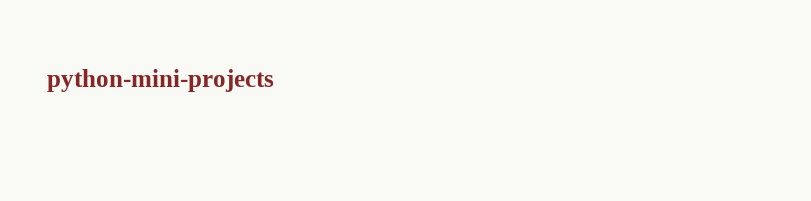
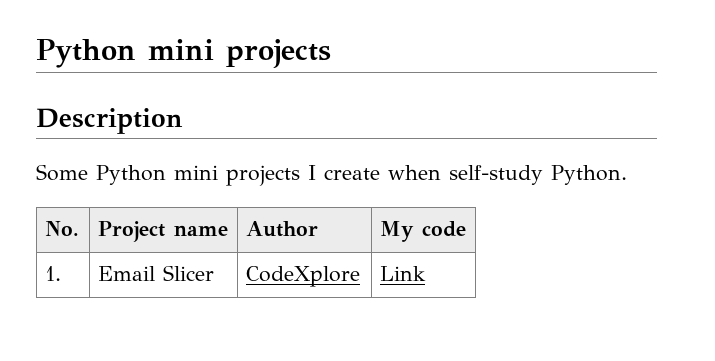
[47,69,274,92] python-mini-projects -> [36,39,331,68] [36,108,183,134] [36,164,627,186] [45,221,80,236] [98,221,229,242] [246,221,319,237] [380,221,467,242] [45,266,62,281] [98,265,215,281] [246,266,361,287] [380,266,427,281] Python mini projects // Description // Some Python mini projects I create when self-study Python. // No. | Project name | Author | My code // 1. | Email Slicer | CodeXplore | Link

